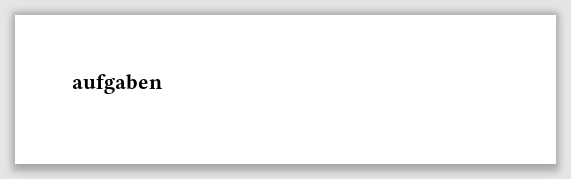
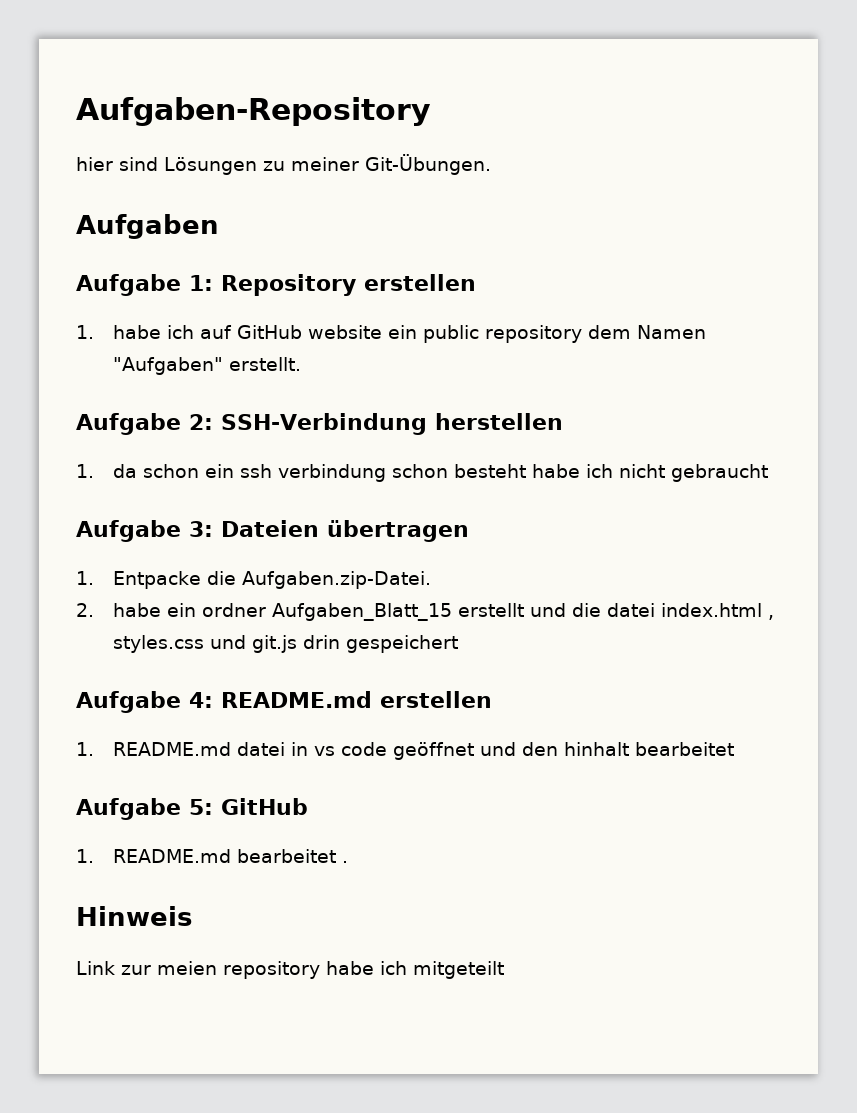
[72,74,163,94] aufgaben -> [76,97,431,126] [76,154,491,175] [76,214,219,239] [76,274,476,296] [76,325,706,343] [112,357,301,375] [76,413,563,435] [76,464,768,482] [76,520,469,542] [76,571,431,589] [76,603,774,621] [112,635,458,653] [76,691,492,713] [76,742,734,760] [76,798,308,820] [76,849,348,863] [76,906,192,926] [76,961,504,979] Aufgaben-Repository // hier sind Lösungen zu meiner Git-Übungen. // Aufgaben // Aufgabe 1: Repository erstellen // 1. habe ich auf GitHub website ein public repository dem Namen "Aufgaben" erstellt. // Aufgabe 2: SSH-Verbindung herstellen // 1. da schon ein ssh verbindung schon besteht habe ich nicht gebraucht // Aufgabe 3: Dateien übertragen // 1. Entpacke die Aufgaben.zip-Datei. // 2. habe ein ordner Aufgaben_Blatt_15 erstellt und die datei index.html , styles.css und git.js drin gespeichert // Aufgabe 4: README.md erstellen // 1. README.md datei in vs code geöffnet und den hinhalt bearbeitet // Aufgabe 5: GitHub // 1. README.md bearbeitet . // Hinweis // Link zur meien repository habe ich mitgeteilt

